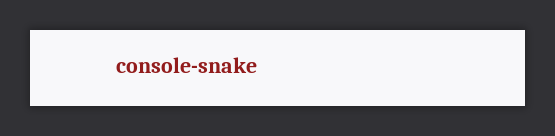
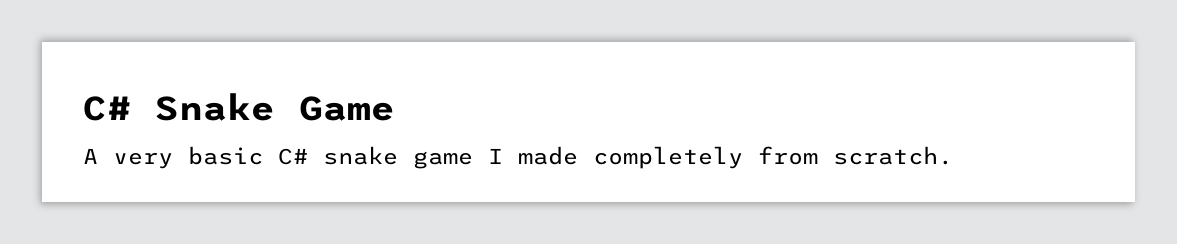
[116,57,257,73] console-snake -> [83,93,395,121] [83,146,953,169] C# Snake Game // A very basic C# snake game I made completely from scratch.

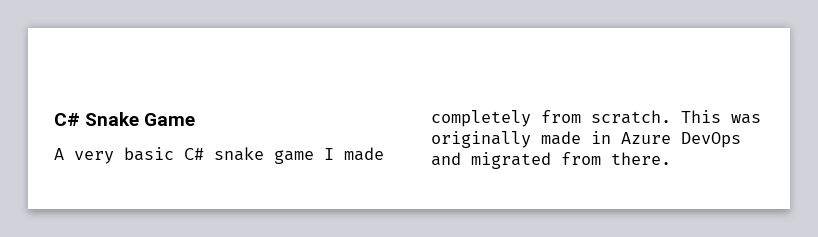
(953, 155) none -> [681,110,761,124] [431,131,741,148] [431,152,671,169] This was originally made in Azure DevOps and migrated from there.

